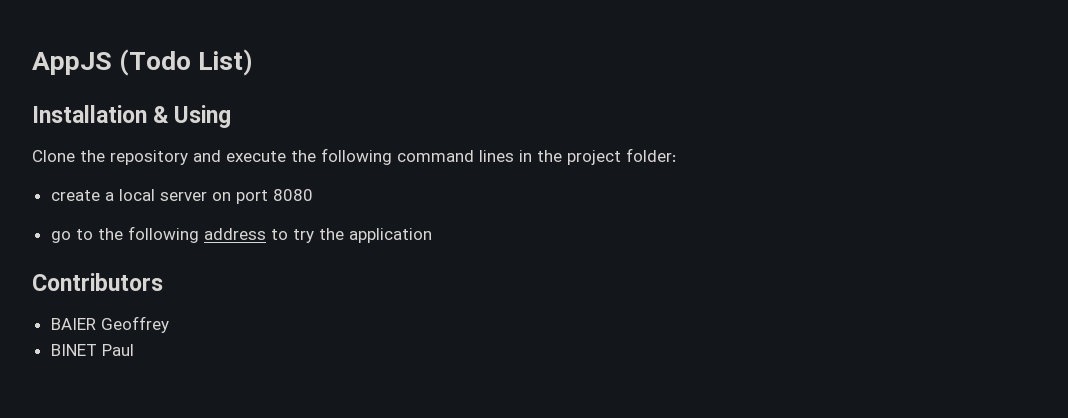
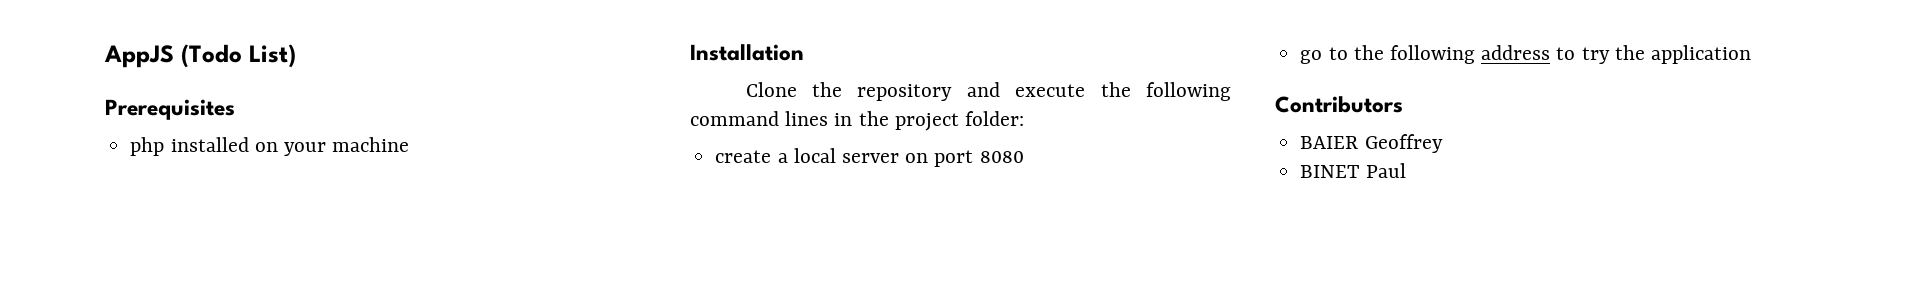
(254, 62) none -> [105,99,235,120] [130,137,410,156] // Prerequisites // php installed on your machine
[153,105,232,128] & Using -> (804, 52) none

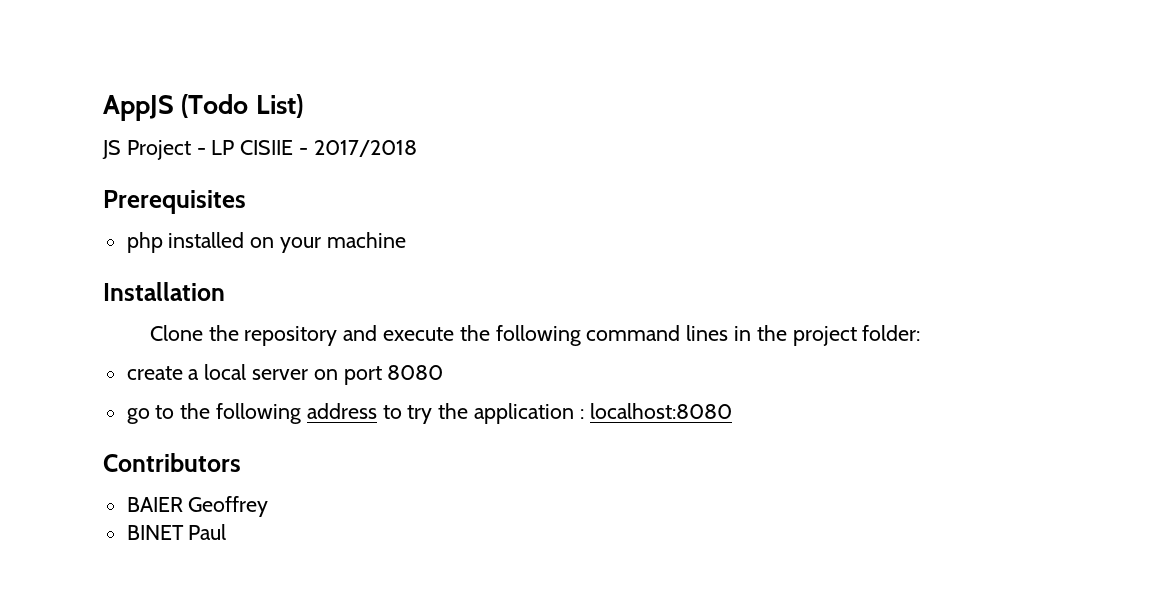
(296, 56) none -> [102,140,417,160] // JS Project - LP CISIIE - 2017/2018
(1751, 54) none -> [579,403,732,419] : localhost:8080

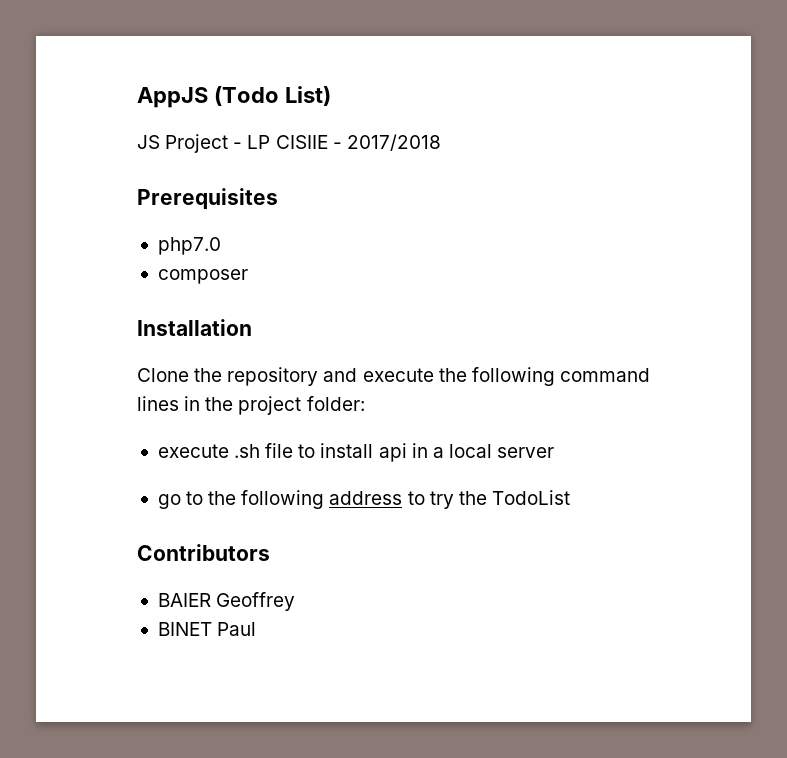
[126,232,406,253] php installed on your machine -> [157,237,221,255] [157,269,248,284] php7.0 // composer
[126,366,183,380] create -> [157,443,428,462] execute .sh file to install api in
[313,365,444,385] on port 8080 -> (555, 452) none
[474,403,732,424] application : localhost:8080 -> [491,490,570,505] TodoList

